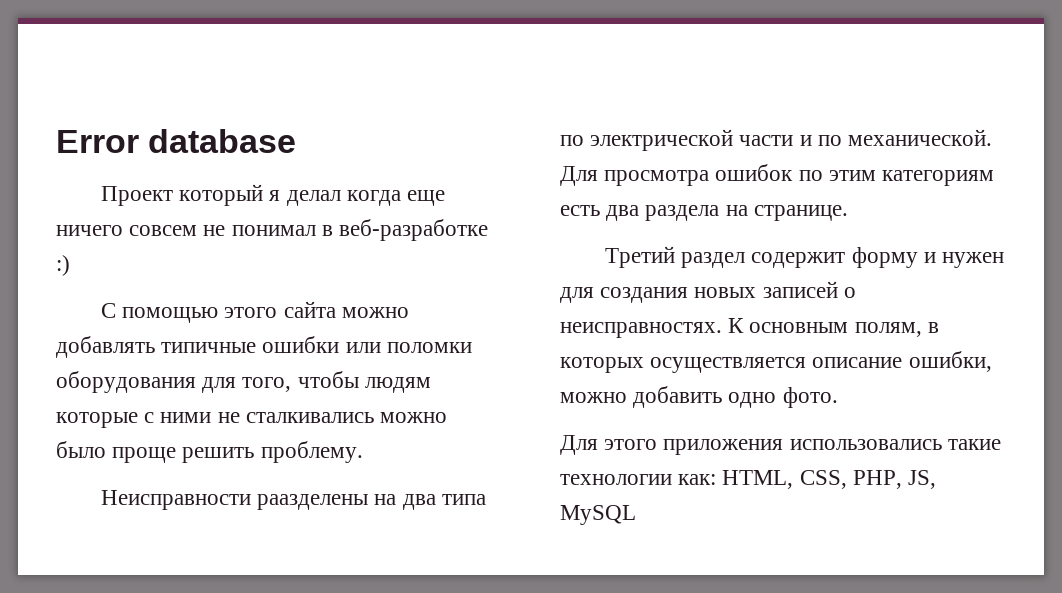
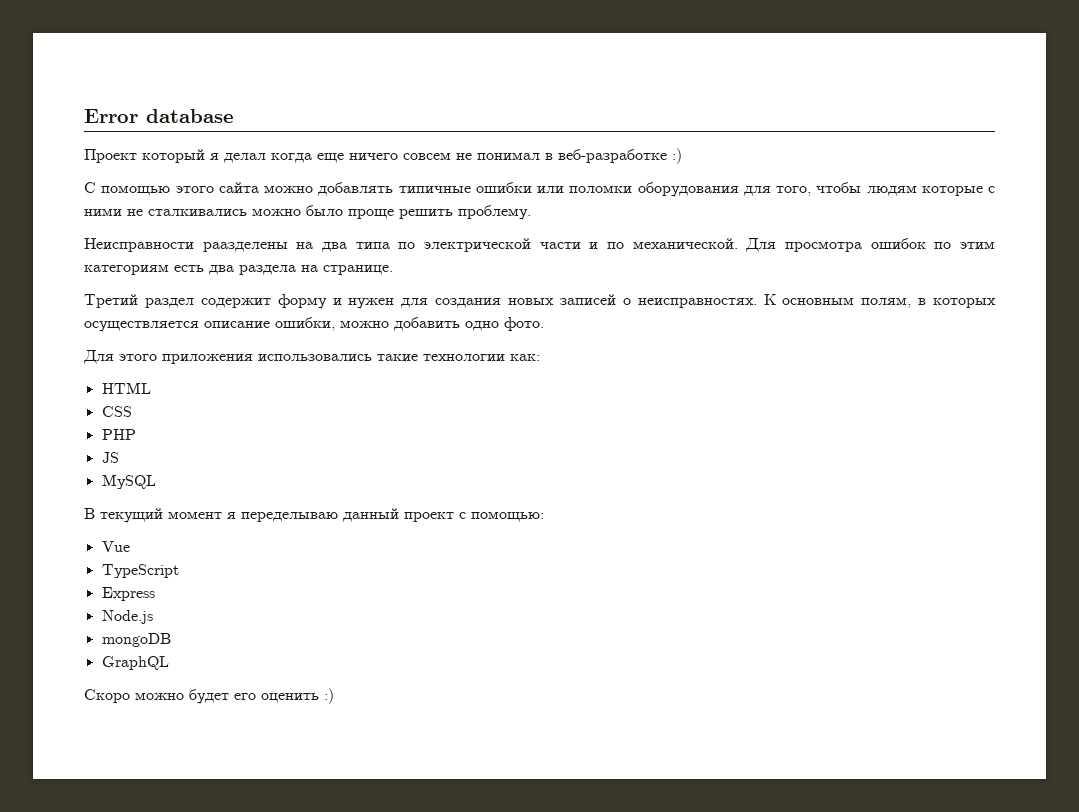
[722,470,937,489] [560,505,636,525] HTML, CSS, PHP, JS, MySQL -> [101,382,151,394] [101,406,132,417] [101,429,136,440] [101,452,119,463] [101,474,156,489] [84,508,544,523] [101,541,130,552] [101,564,179,578] [101,587,155,601] [101,610,153,624] [101,633,171,647] [101,656,169,670] [84,688,334,704] // HTML // CSS // PHP // JS // MySQL // В текущий момент я переделываю данный проект с помощью: // Vue // TypeScript // Express // Node.js // mongoDB // GraphQL // Скоро можно будет его оценить :)

